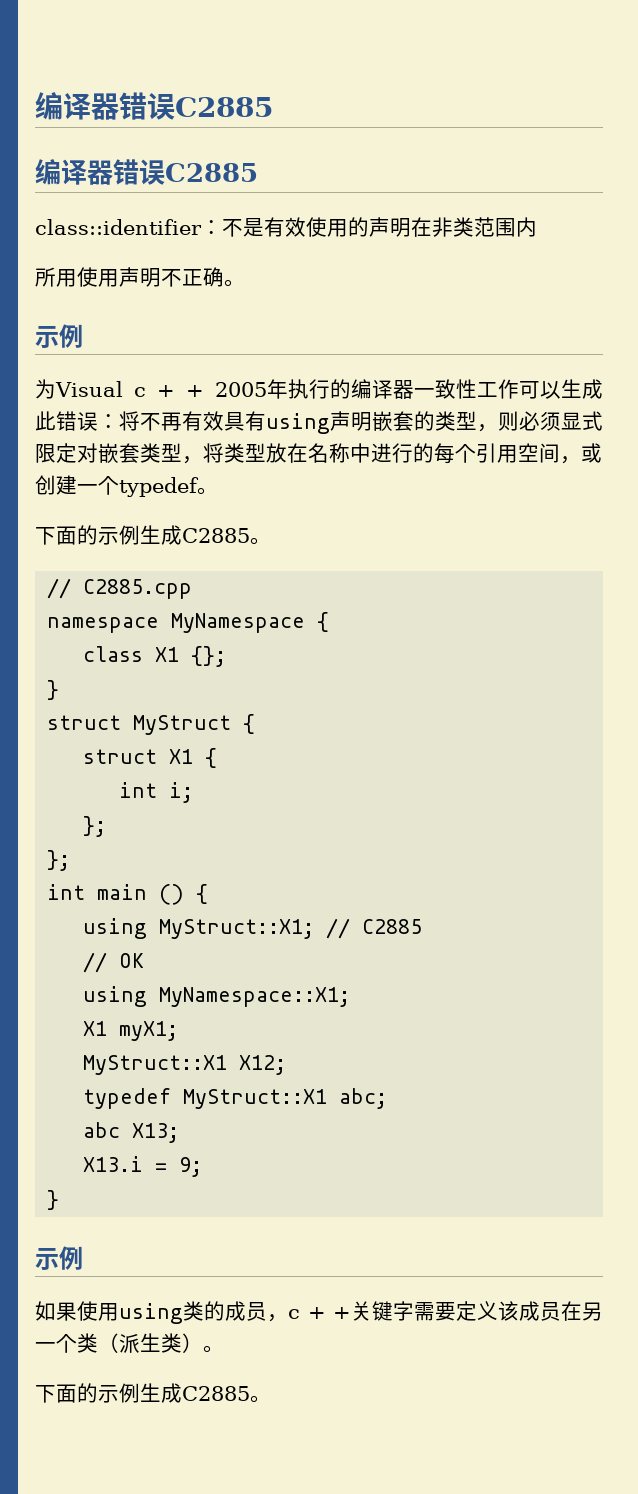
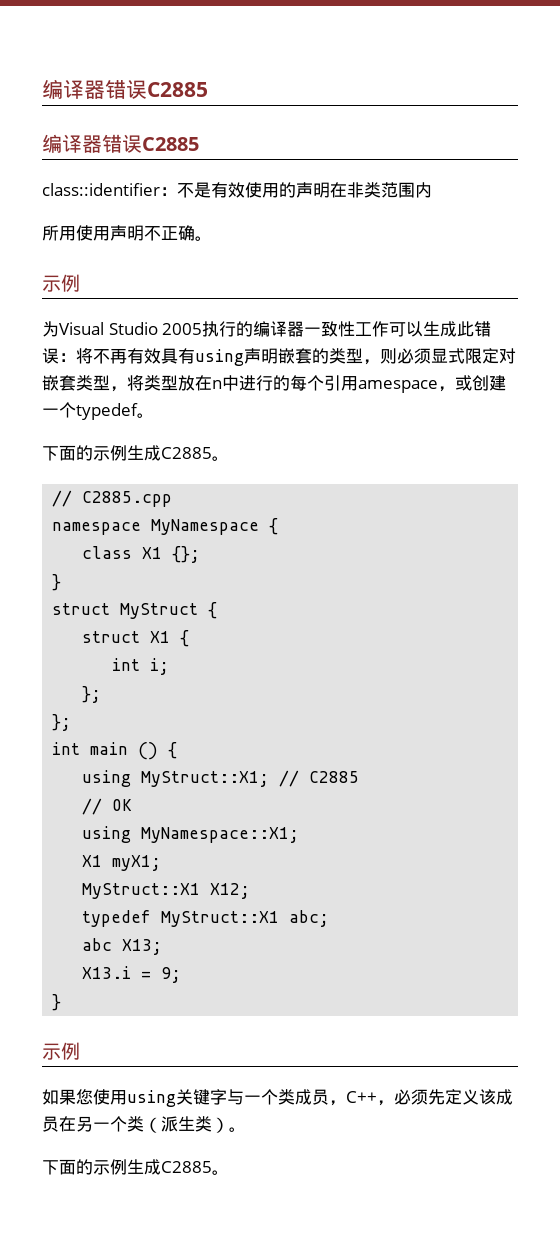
[134,379,288,399] c + + 2005年 -> [108,322,203,335] Studio 2005
[308,443,350,463] 名称 -> [212,380,222,389] n
[518,443,560,463] 空间 -> [358,380,438,393] amespace
(77, 1311) none -> [76,1089,93,1105] 您
[183,1301,456,1322] 类的成员，c + +关键字需要 -> [176,1089,445,1106] 关键字与一个类成员，C++，必须先

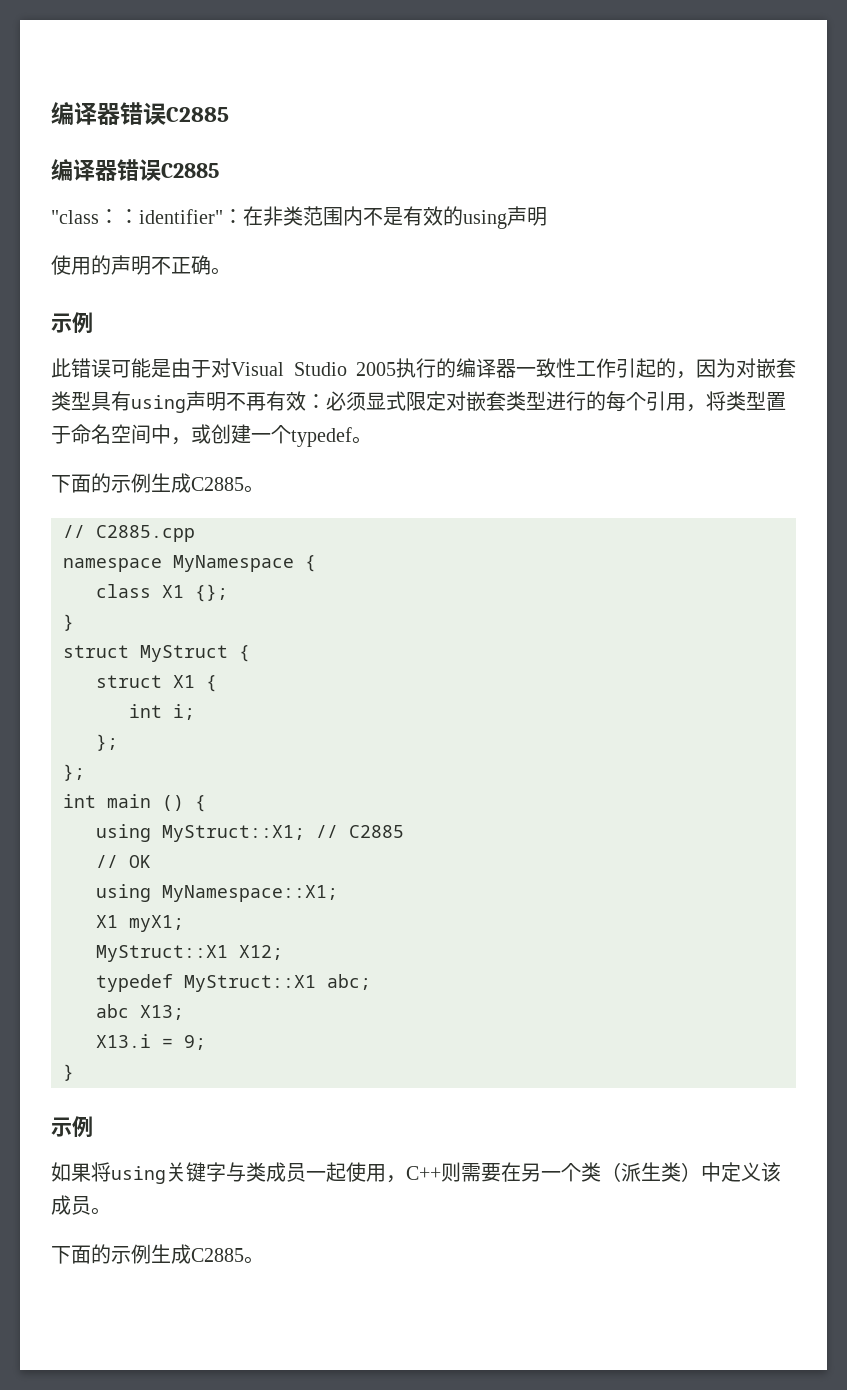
[42,182,432,198] [42,225,110,241] class::identifier：不是有效使用的声明在非类范围内 // 所用使用 -> [51,206,547,229] [51,255,111,275] "class：：identifier"：在非类范围内不是有效的using声明 // 使用的
[42,321,59,337] 为 -> [51,358,231,378] 此错误可能是由于对
[389,321,492,337] [42,348,397,366] 可以生成此错误：将不再有效具有using声明嵌套的类型，则 -> [616,358,796,379] [51,391,326,413] 引起的，因为对嵌套类型具有using声明不再有效：
[110,375,438,393] ，将类型放在n中进行的每个引用amespace -> [546,391,786,412] [51,424,171,444] 进行的每个引用，将类型置于命名空间中
[76,1089,127,1105] 您使用 -> [91,1162,111,1182] 将
[244,1089,513,1106] [42,1116,59,1132] 一个类成员，C++，必须先定义该成员 -> [246,1162,501,1183] 类成员一起使用，C++则需要
(229, 1125) none -> [701,1162,781,1182] [51,1195,91,1215] 中定义该成员

